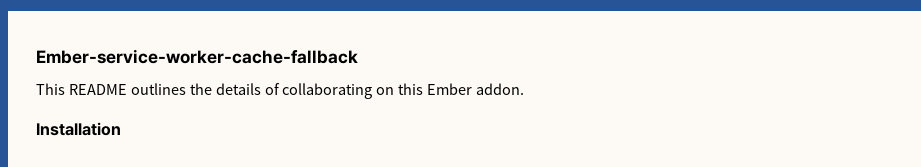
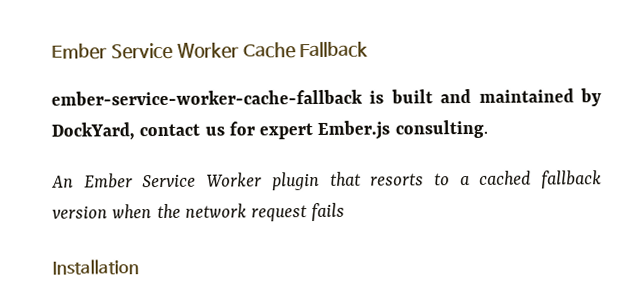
[36,49,358,64] [36,83,525,99] Ember-service-worker-cache-fallback // This README outlines the details of collaborating on this Ember addon. -> [51,41,369,60] [51,88,602,107] [51,119,488,141] [51,170,602,191] [52,202,346,222] Ember Service Worker Cache Fallback // ember-service-worker-cache-fallback is built and maintained by DockYard, contact us for expert Ember.js consulting. // An Ember Service Worker plugin that resorts to a cached fallback version when the network request fails

